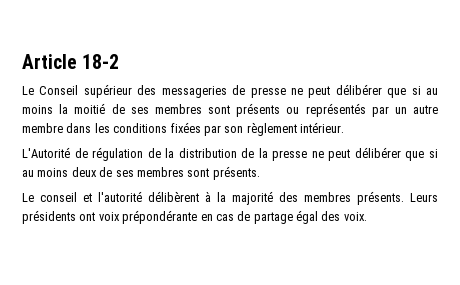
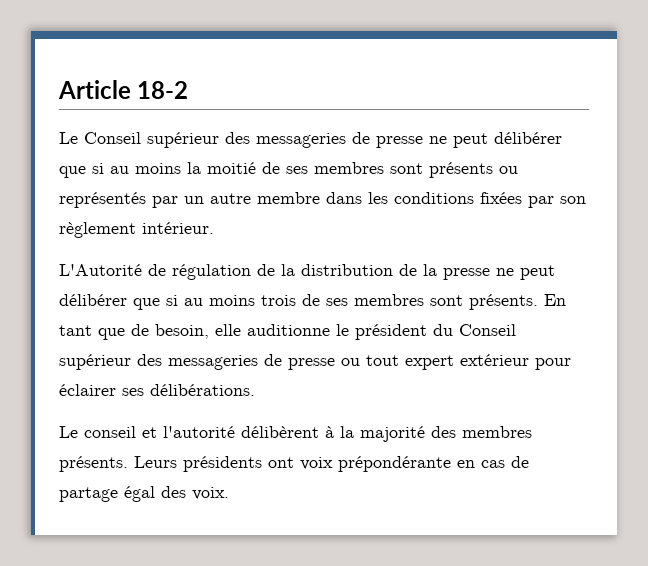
[71,167,97,177] deux -> [261,295,296,306] trois
(260, 173) none -> [544,294,566,306] [59,324,516,340] [59,354,571,370] [59,384,255,396] En tant que de besoin, elle auditionne le président du Conseil supérieur des messageries de presse ou tout expert extérieur pour éclairer ses délibérations.

